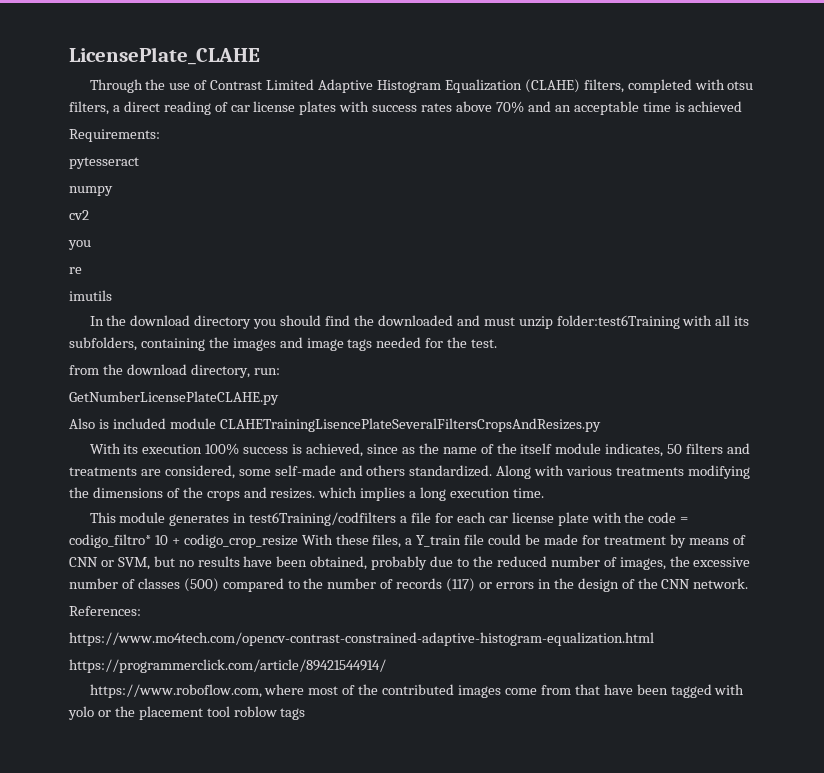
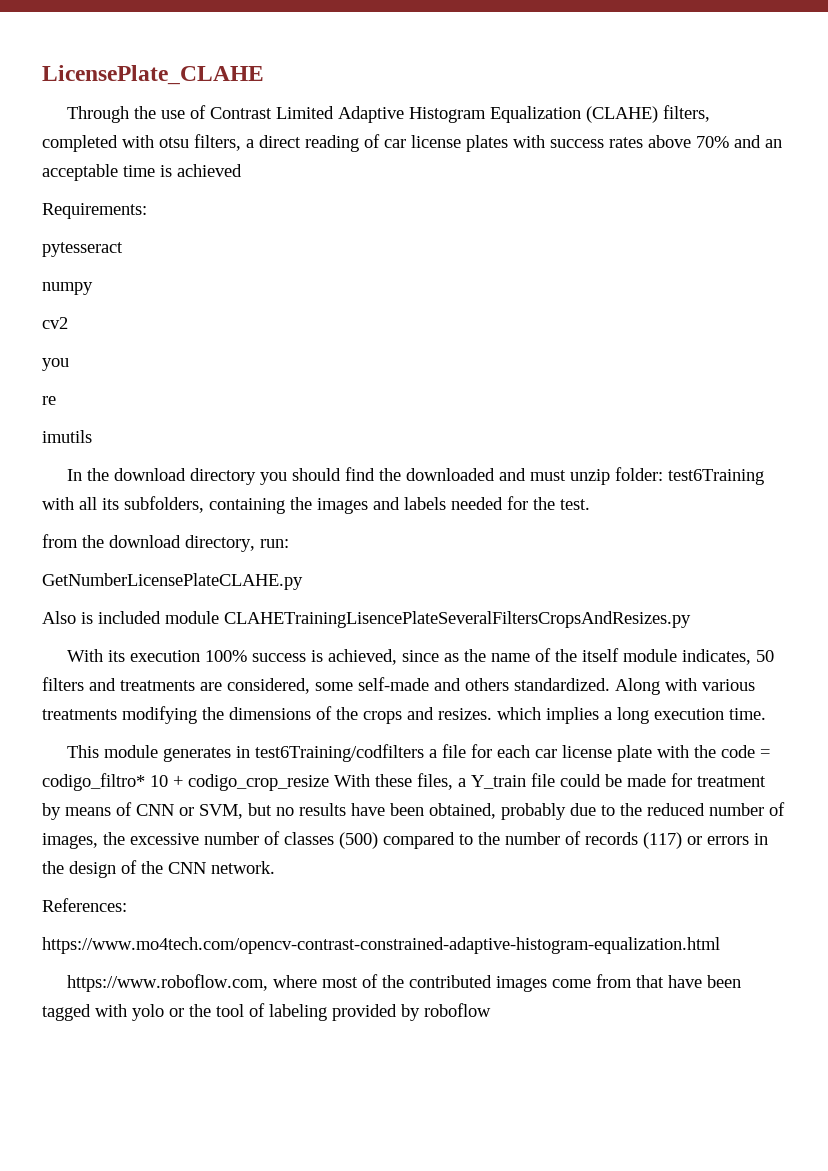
[556,315,680,329] folder:test6Training -> [615,467,765,485] folder: test6Training
[306,338,373,351] image tags -> [404,497,446,510] labels
[69,659,386,673] // https://programmerclick.com/article/89421544914/ -> (720, 945) none
[138,706,306,720] placement tool roblow tags -> [216,1003,491,1021] tool of labeling provided by roboflow

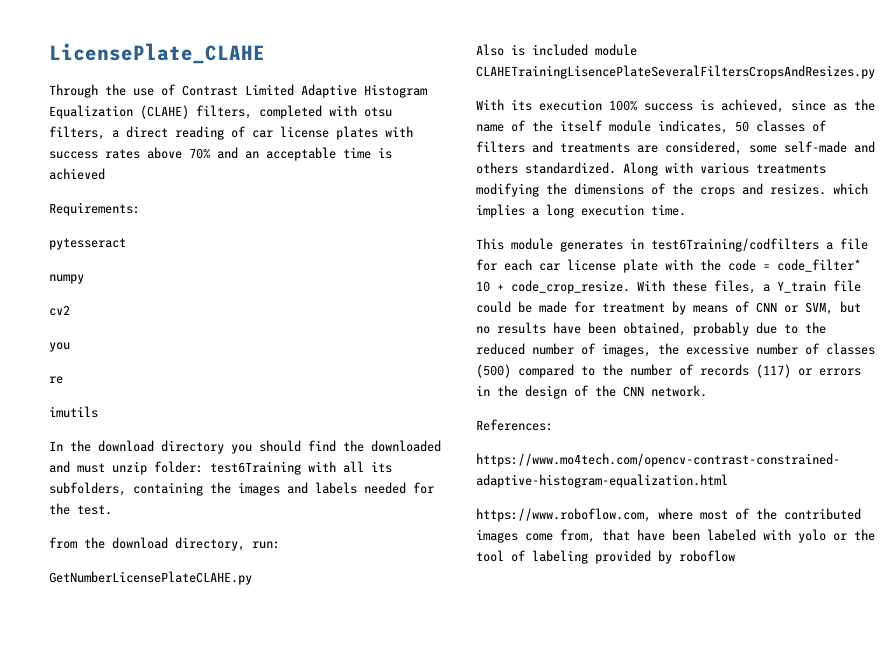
(775, 656) none -> [756,120,827,132] classes of
[42,773,145,791] codigo_filtro* -> [777,259,861,272] code_filter*
[188,774,329,791] codigo_crop_resize -> [511,280,630,294] code_crop_resize.
[596,974,633,988] from -> [560,529,595,543] from,
[42,1004,91,1021] tagged -> [707,529,756,541] labeled

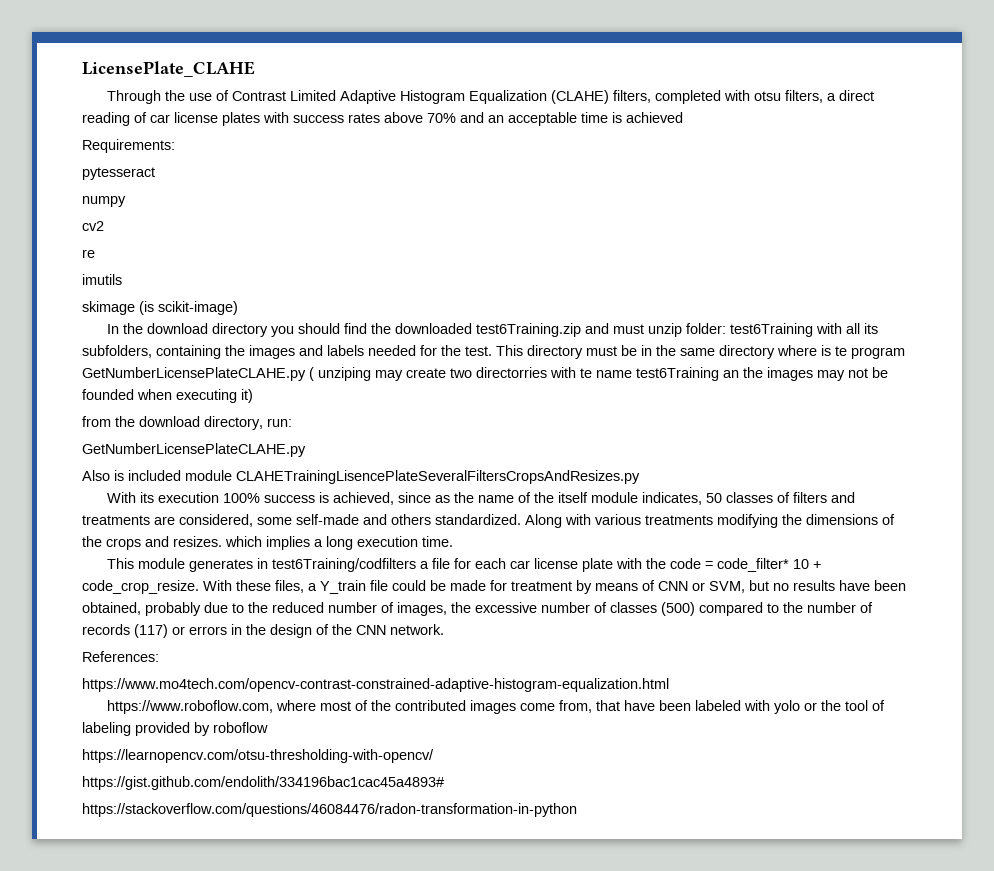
[49,342,70,352] // you -> (104, 226) none
(98, 412) none -> [82,301,238,315] // skimage (is scikit-image)
(441, 446) none -> [475,323,581,337] test6Training.zip
(112, 510) none -> [496,345,905,359] [82,367,888,381] [82,389,253,403] This directory must be in the same directory where is te program GetNumberLicensePlateCLAHE.py ( unziping may create two directorries with te name test6Training an the images may not be founded when executing it)
(735, 556) none -> [82,749,434,763] [82,776,444,790] [82,803,577,817] // https://learnopencv.com/otsu-thresholding-with-opencv/ // https://gist.github.com/endolith/334196bac1cac45a4893# // https://stackoverflow.com/questions/46084476/radon-transformation-in-python

